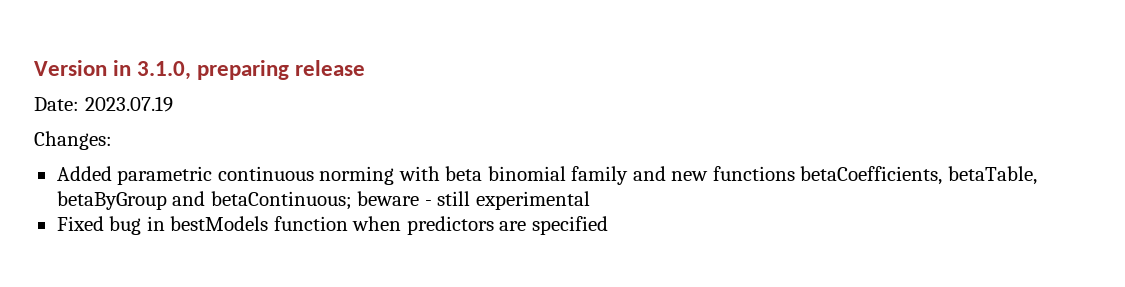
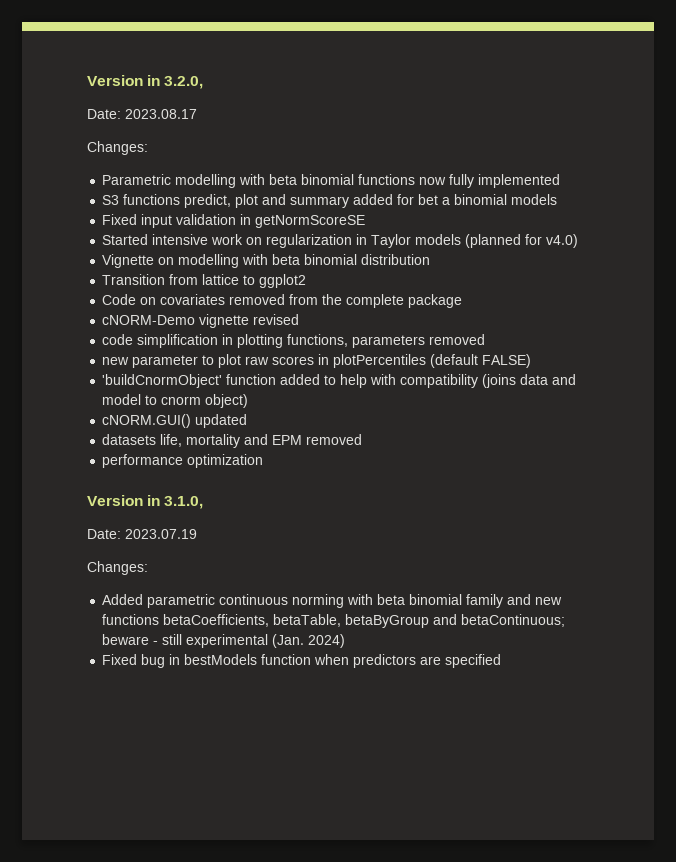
[34,60,132,76] Version in -> [87,75,204,89] [87,109,197,119] [87,141,148,155] [102,174,561,188] [102,194,558,208] [102,214,366,228] [102,234,579,248] [102,254,431,268] [102,274,307,288] [102,294,463,308] [102,314,300,328] [102,334,486,348] [102,354,532,368] [102,374,577,388] [102,394,249,408] [102,414,248,428] [102,434,363,448] [102,454,264,468] [87,495,161,506] Version in 3.2.0, // Date: 2023.08.17 // Changes: // Parametric modelling with beta binomial functions now fully implemented // S3 functions predict, plot and summary added for bet a binomial models // Fixed input validation in getNormScoreSE // Started intensive work on regularization in Taylor models (planned for v4.0) // Vignette on modelling with beta binomial distribution // Transition from lattice to ggplot2 // Code on covariates removed from the complete package // cNORM-Demo vignette revised // code simplification in plotting functions, parameters removed // new parameter to plot raw scores in plotPercentiles (default FALSE) // 'buildCnormObject' function added to help with compatibility (joins data and model to cnorm object) // cNORM.GUI() updated // datasets life, mortality and EPM removed // performance optimization // Version in
[197,60,366,80] preparing release -> (204, 502) none
(590, 200) none -> [272,634,346,648] (Jan. 2024)

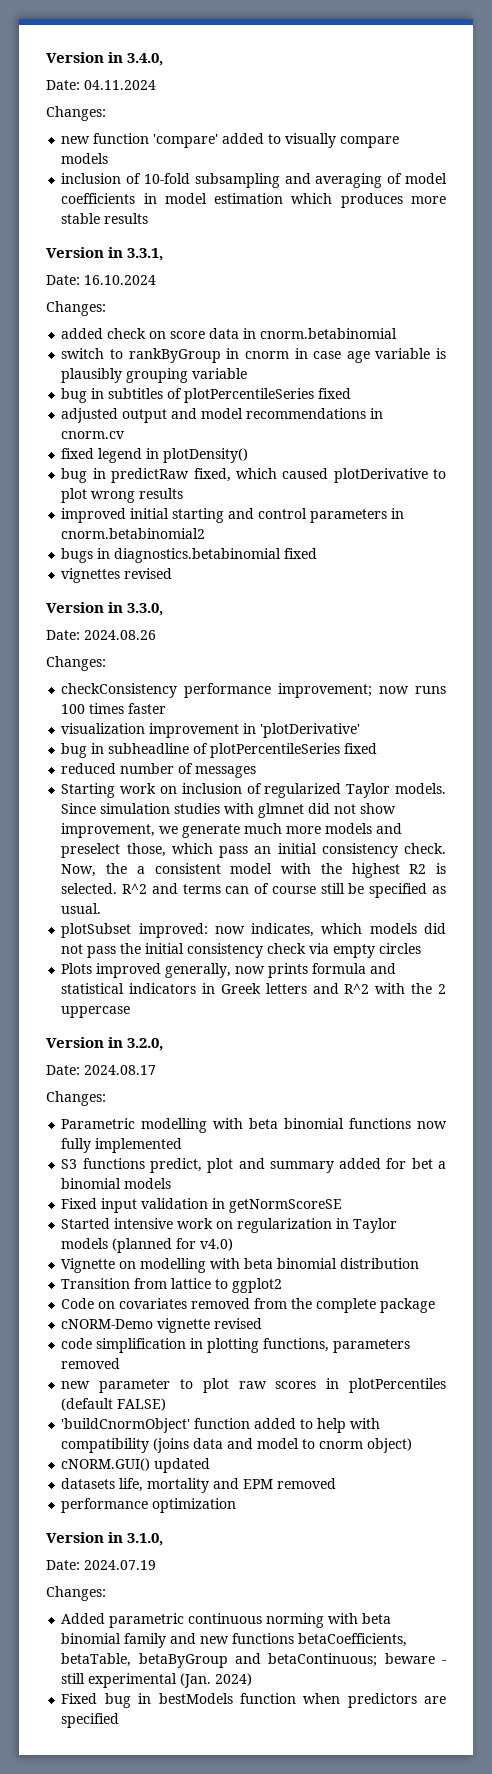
[87,75,161,86] Version in -> [46,52,164,66] [46,80,156,90] [46,106,106,121] [61,133,400,148] [61,153,109,164] [61,173,448,188] [61,193,446,208] [61,213,149,224] [46,247,164,261] [46,275,156,285] [46,301,106,316] [61,328,398,339] [61,348,446,363] [61,368,248,383] [61,388,352,403] [61,408,384,423] [61,431,126,439] [61,448,249,463] [61,468,446,483] [61,488,184,503] [61,508,405,523] [61,528,206,539] [61,548,318,563] [61,568,173,583] [46,602,164,616] [46,630,156,640] [46,656,106,671] [61,683,446,698] [61,703,167,714] [61,723,361,738] [61,743,378,758] [61,763,257,778] [61,783,447,798] [61,803,397,818] [61,823,403,838] [61,843,447,858] [61,863,447,878] [61,883,446,898] [61,903,102,914] [61,923,446,938] [61,943,422,958] [61,963,397,978] [61,983,446,994] [61,1006,131,1018] [46,1037,124,1048] Version in 3.4.0, // Date: 04.11.2024 // Changes: // new function 'compare' added to visually compare models // inclusion of 10-fold subsampling and averaging of model coefficients in model estimation which produces more stable results // Version in 3.3.1, // Date: 16.10.2024 // Changes: // added check on score data in cnorm.betabinomial // switch to rankByGroup in cnorm in case age variable is plausibly grouping variable // bug in subtitles of plotPercentileSeries fixed // adjusted output and model recommendations in cnorm.cv // fixed legend in plotDensity() // bug in predictRaw fixed, which caused plotDerivative to plot wrong results // improved initial starting and control parameters in cnorm.betabinomial2 // bugs in diagnostics.betabinomial fixed // vignettes revised // Version in 3.3.0, // Date: 2024.08.26 // Changes: // checkConsistency performance improvement; now runs 100 times faster // visualization improvement in 'plotDerivative' // bug in subheadline of plotPercentileSeries fixed // reduced number of messages // Starting work on inclusion of regularized Taylor models. Since simulation studies with glmnet did not show improvement, we generate much more models and preselect those, which pass an initial consistency check. Now, the a consistent model with the highest R2 is selected. R^2 and terms can of course still be specified as usual. // plotSubset improved: now indicates, which models did not pass the initial consistency check via empty circles // Plots improved generally, now prints formula and statistical indicators in Greek letters and R^2 with the 2 uppercase // Version in
[125,109,197,119] 2023.08.17 -> [84,1065,156,1075] 2024.08.17
[125,529,197,539] 2023.07.19 -> [84,1560,156,1570] 2024.07.19

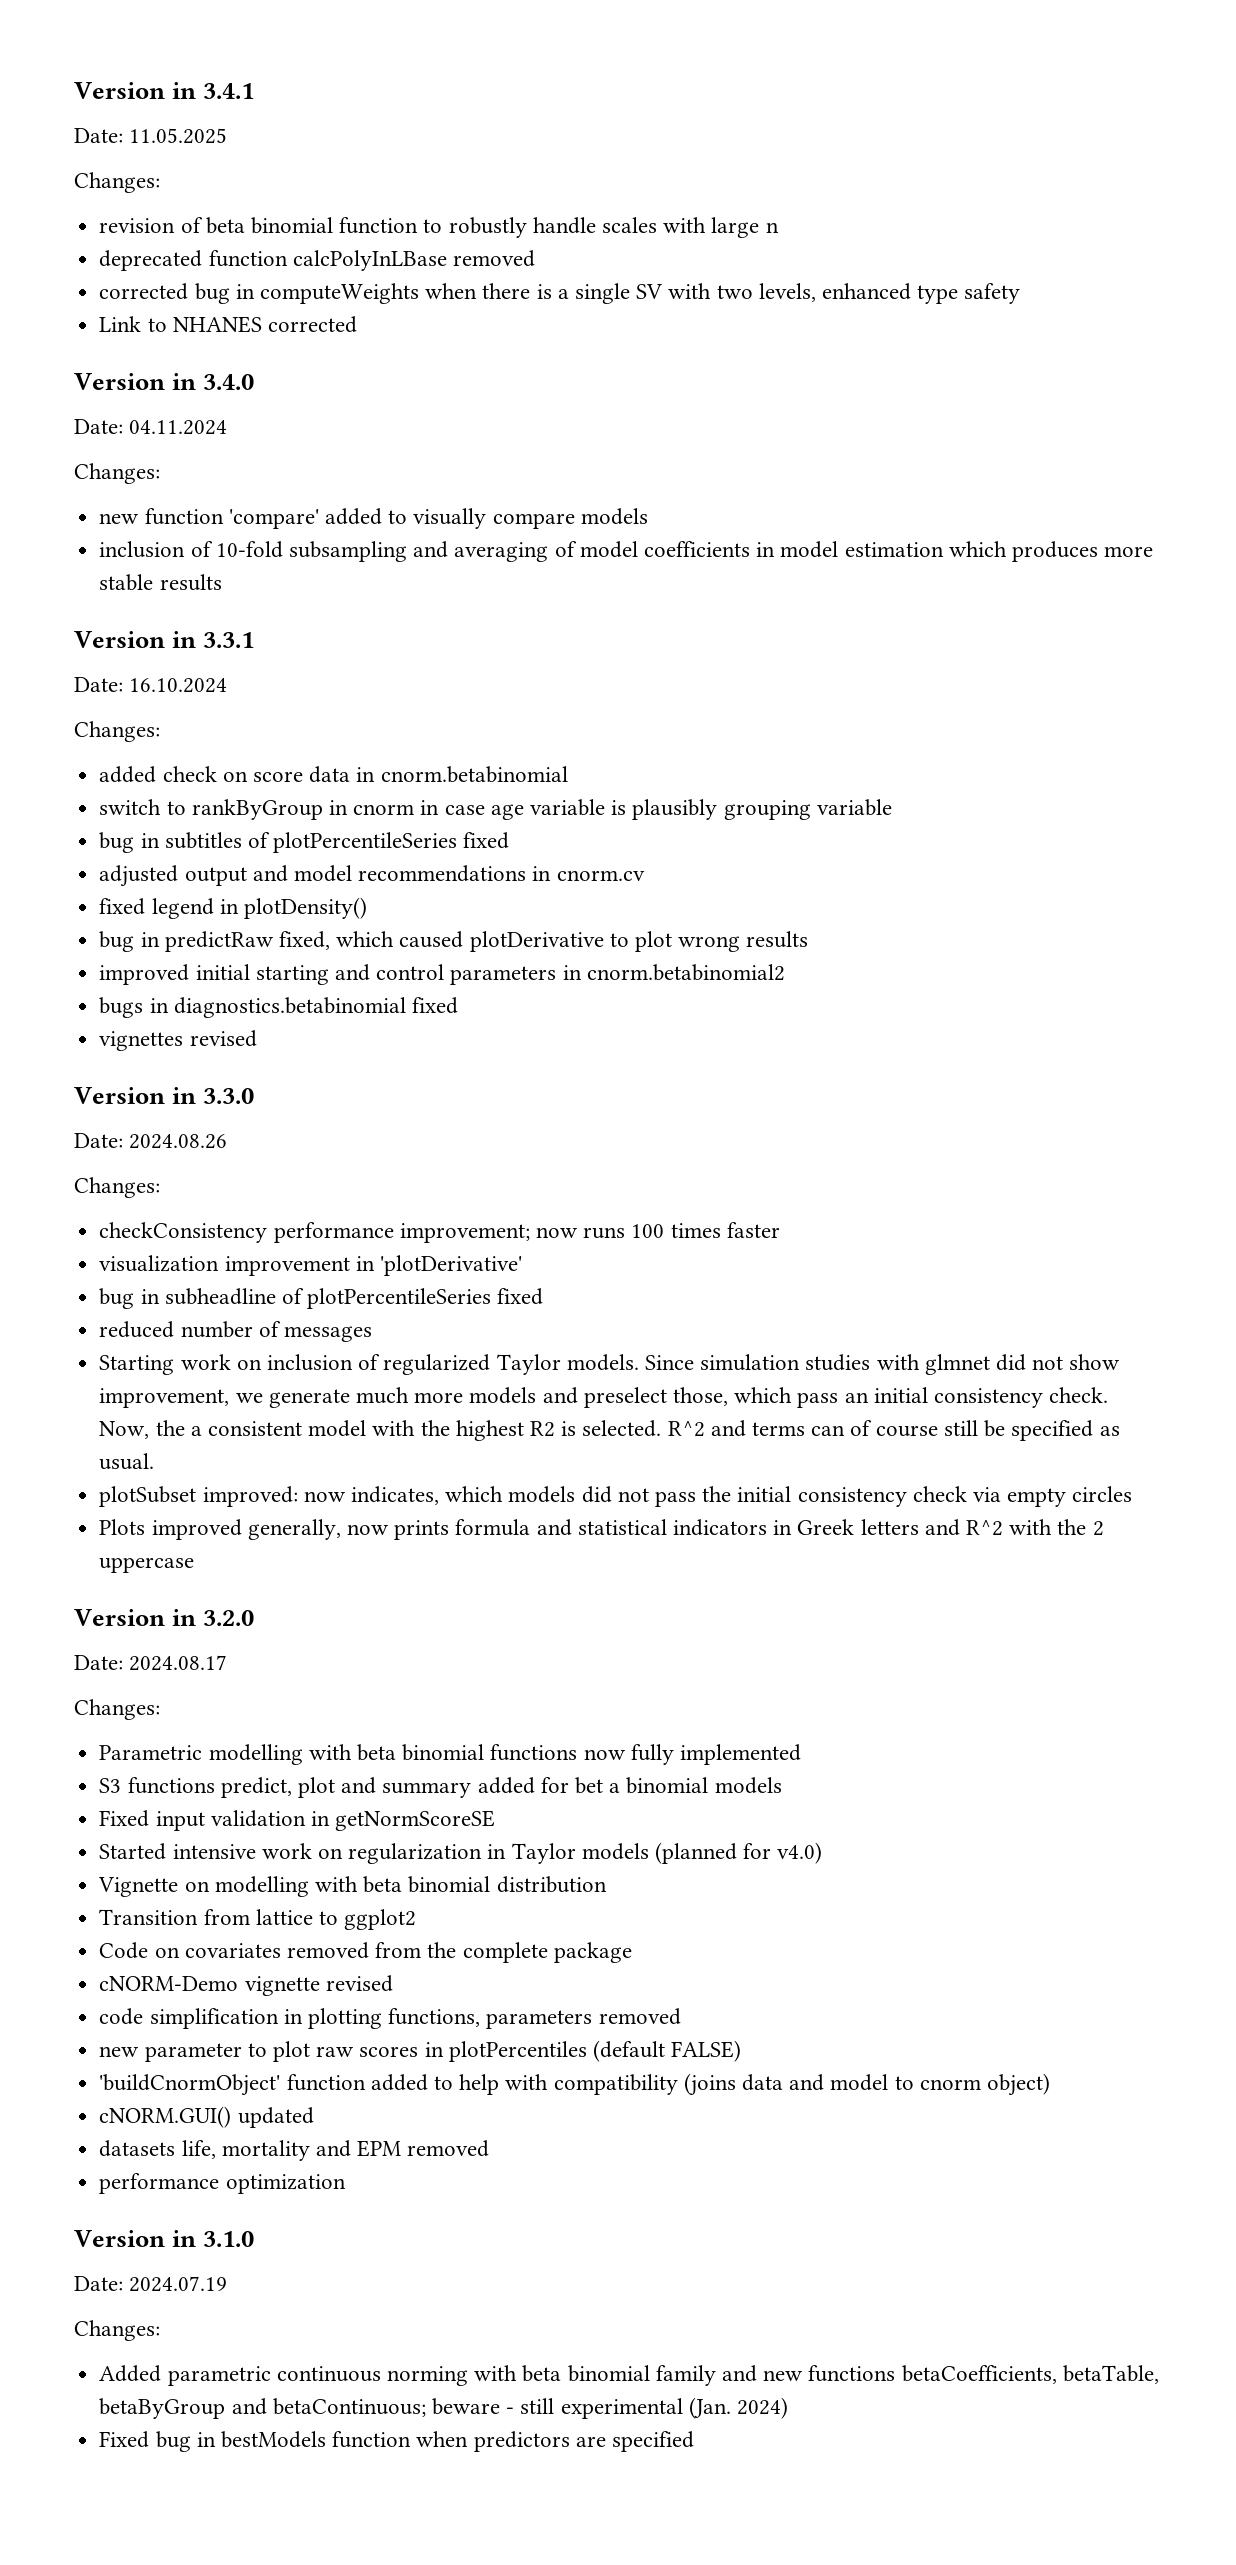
[46,52,164,66] Version in 3.4.0, -> [74,82,255,99] [74,128,228,144] [74,172,160,193] [99,217,779,238] [99,250,535,271] [99,283,1021,304] [99,316,357,333] [74,373,255,390] Version in 3.4.1 // Date: 11.05.2025 // Changes: // revision of beta binomial function to robustly handle scales with large n // deprecated function calcPolyInLBase removed // corrected bug in computeWeights when there is a single SV with two levels, enhanced type safety // Link to NHANES corrected // Version in 3.4.0
[127,248,164,261] 3.3.1, -> [203,632,255,648] 3.3.1
[127,603,164,616] 3.3.0, -> [203,1088,255,1104] 3.3.0
[127,1038,164,1051] 3.2.0, -> [203,1610,255,1626] 3.2.0
[127,1533,164,1546] 3.1.0, -> [203,2231,255,2247] 3.1.0

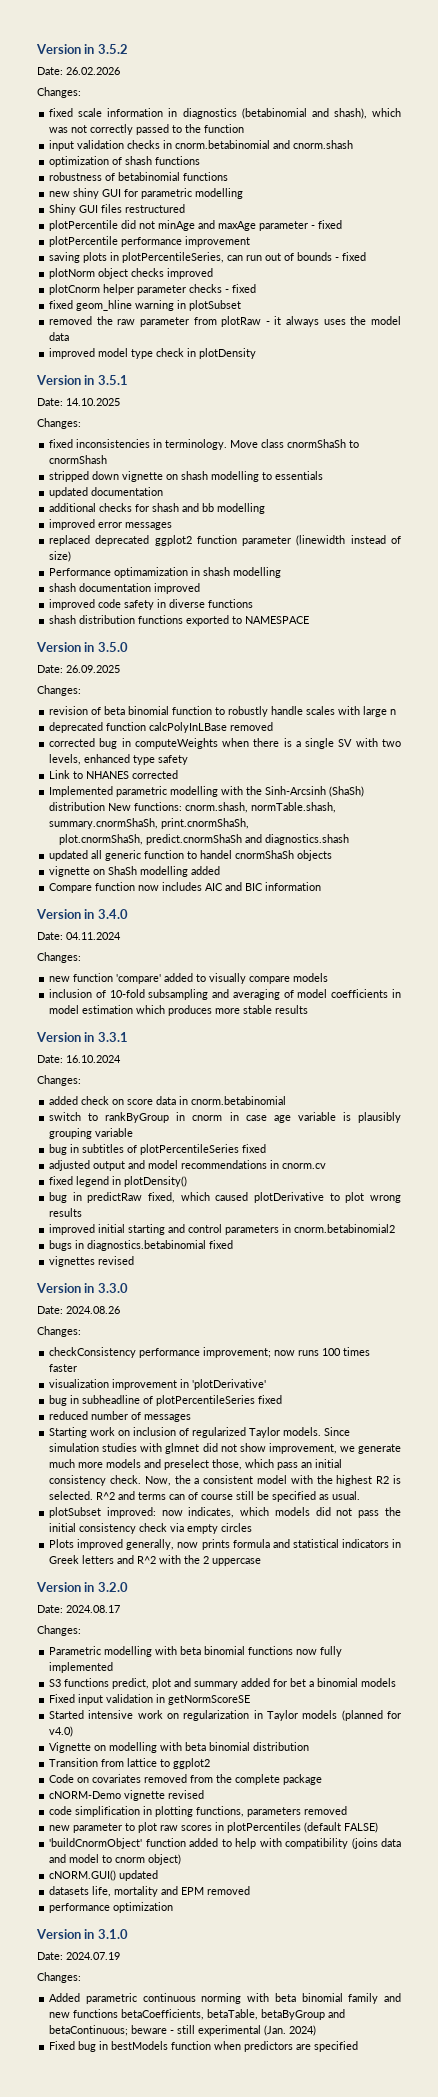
[74,82,255,99] [74,128,228,144] Version in 3.4.1 // Date: 11.05.2025 -> [36,44,128,54] [37,67,120,75] [37,87,81,98] [49,108,402,119] [49,124,245,135] [49,140,354,151] [49,156,201,167] [49,172,229,181] [49,188,244,199] [49,204,186,215] [49,220,343,231] [49,236,251,247] [49,252,367,263] [49,268,214,279] [49,284,257,295] [49,300,242,311] [49,316,401,327] [49,332,70,341] [49,348,257,359] [36,375,128,385] [37,398,120,406] [37,418,81,429] [49,439,360,450] [49,455,108,464] [49,471,324,482] [49,487,164,498] [49,503,266,514] [49,519,173,530] [49,535,401,546] [49,551,72,562] [49,567,282,578] [49,583,201,594] [49,599,254,610] [49,615,310,626] [36,642,128,652] [37,665,120,673] Version in 3.5.2 // Date: 26.02.2026 // Changes: // fixed scale information in diagnostics (betabinomial and shash), which was not correctly passed to the function // input validation checks in cnorm.betabinomial and cnorm.shash // optimization of shash functions // robustness of betabinomial functions // new shiny GUI for parametric modelling // Shiny GUI files restructured // plotPercentile did not minAge and maxAge parameter - fixed // plotPercentile performance improvement // saving plots in plotPercentileSeries, can run out of bounds - fixed // plotNorm object checks improved // plotCnorm helper parameter checks - fixed // fixed geom_hline warning in plotSubset // removed the raw parameter from plotRaw - it always uses the model data // improved model type check in plotDensity // Version in 3.5.1 // Date: 14.10.2025 // Changes: // fixed inconsistencies in terminology. Move class cnormShaSh to cnormShash // stripped down vignette on shash modelling to essentials // updated documentation // additional checks for shash and bb modelling // improved error messages // replaced deprecated ggplot2 function parameter (linewidth instead of size) // Performance optimamization in shash modelling // shash documentation improved // improved code safety in diverse functions // shash distribution functions exported to NAMESPACE // Version in 3.5.0 // Date: 26.09.2025
(357, 324) none -> [49,786,365,797] [49,802,337,813] [49,818,250,829] [58,834,349,845] [49,850,333,861] [49,866,221,877] [49,882,322,893] // Implemented parametric modelling with the Sinh-Arcsinh (ShaSh) distribution New functions: cnorm.shash, normTable.shash, summary.cnormShaSh, print.cnormShaSh, // plot.cnormShaSh, predict.cnormShaSh and diagnostics.shash // updated all generic function to handel cnormShaSh objects // vignette on ShaSh modelling added // Compare function now includes AIC and BIC information

